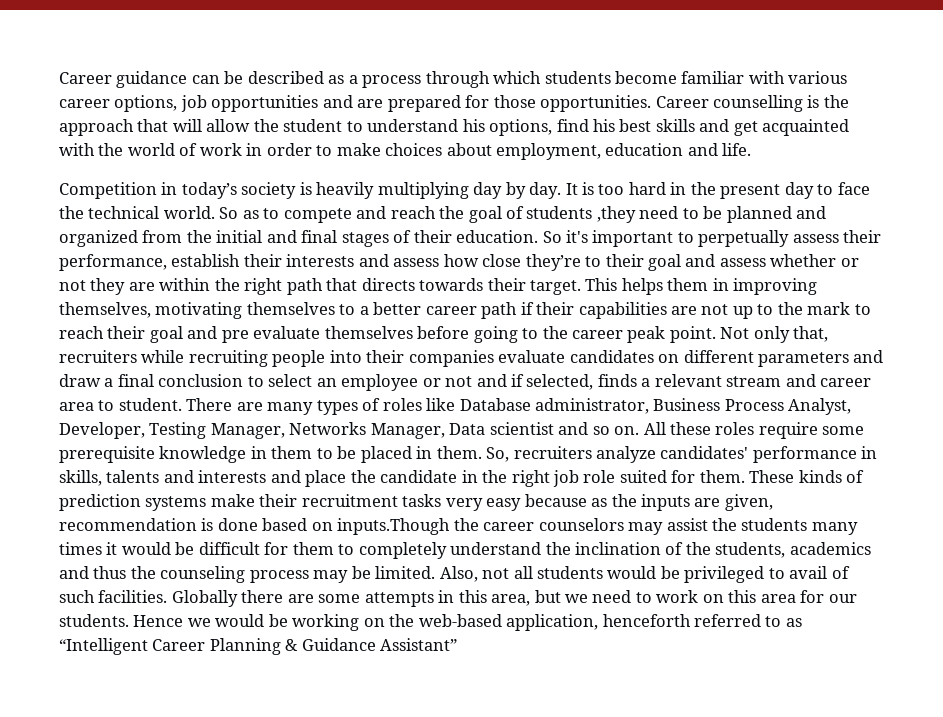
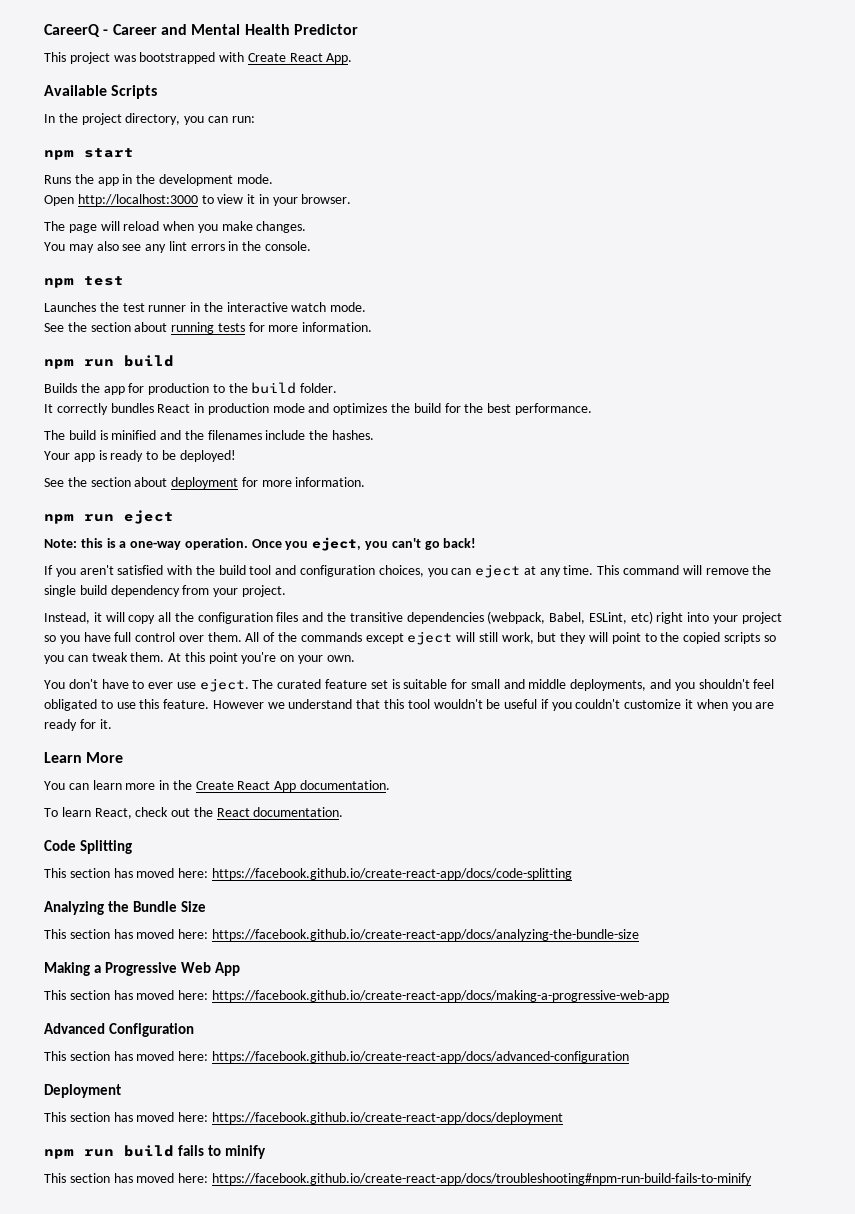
[59,71,848,88] [59,95,849,112] [59,119,850,136] [59,143,752,160] [59,182,870,199] [59,206,827,223] [59,230,882,247] [59,254,859,271] [59,278,818,295] [59,302,871,319] [59,326,829,343] [59,350,884,367] [59,374,872,391] [59,398,852,415] [59,422,865,439] [59,446,878,463] [59,470,865,487] [59,494,773,511] [59,518,858,535] [59,542,871,559] [59,566,850,583] [59,590,857,607] [59,614,802,631] [59,638,458,655] Career guidance can be described as a process through which students become familiar with various career options, job opportunities and are prepared for those opportunities. Career counselling is the approach that will allow the student to understand his options, find his best skills and get acquainted with the world of work in order to make choices about employment, education and life. // Competition in today’s society is heavily multiplying day by day. It is too hard in the present day to face the technical world. So as to compete and reach the goal of students ,they need to be planned and organized from the initial and final stages of their education. So it's important to perpetually assess their performance, establish their interests and assess how close they’re to their goal and assess whether or not they are within the right path that directs towards their target. This helps them in improving themselves, motivating themselves to a better career path if their capabilities are not up to the mark to reach their goal and pre evaluate themselves before going to the career peak point. Not only that, recruiters while recruiting people into their companies evaluate candidates on different parameters and draw a final conclusion to select an employee or not and if selected, finds a relevant stream and career area to student. There are many types of roles like Database administrator, Business Process Analyst, Developer, Testing Manager, Networks Manager, Data scientist and so on. All these roles require some prerequisite knowledge in them to be placed in them. So, recruiters analyze candidates' performance in skills, talents and interests and place the candidate in the right job role suited for them. These kinds of prediction systems make their recruitment tasks very easy because as the inputs are given, recommendation is done based on inputs.Though the career counselors may assist the students many times it would be difficult for them to completely understand the inclination of the students, academics and thus the counseling process may be limited. Also, not all students would be privileged to avail of such facilities. Globally there are some attempts in this area, but we need to work on this area for our students. Hence we would be working on the web-based application, henceforth referred to as “Intelligent Career Planning & Guidance Assistant” -> [44,24,358,37] [44,52,353,64] [44,85,158,99] [44,113,255,125] [44,148,134,160] [44,174,273,186] [44,194,352,206] [44,221,307,233] [44,241,312,253] [44,276,124,288] [44,302,367,312] [44,322,373,334] [44,355,174,369] [44,382,338,395] [44,403,592,415] [44,430,375,440] [44,450,236,462] [44,477,366,489] [44,510,174,524] [44,537,477,551] [44,564,772,578] [44,585,286,597] [44,611,782,624] [44,631,776,645] [44,652,355,664] [44,678,775,692] [44,699,775,711] [44,719,112,731] [44,752,124,763] [44,780,391,792] [44,807,344,819] [44,840,132,854] [44,868,572,880] [44,901,206,915] [44,929,639,941] [44,962,240,976] [44,990,669,1002] [44,1023,194,1037] [44,1051,629,1063] [44,1084,121,1098] [44,1112,563,1124] [44,1145,266,1159] [44,1173,752,1185] CareerQ - Career and Mental Health Predictor // This project was bootstrapped with Create React App. // Available Scripts // In the project directory, you can run: // npm start // Runs the app in the development mode. // Open http://localhost:3000 to view it in your browser. // The page will reload when you make changes. // You may also see any lint errors in the console. // npm test // Launches the test runner in the interactive watch mode. // See the section about running tests for more information. // npm run build // Builds the app for production to the build folder. // It correctly bundles React in production mode and optimizes the build for the best performance. // The build is minified and the filenames include the hashes. // Your app is ready to be deployed! // See the section about deployment for more information. // npm run eject // Note: this is a one-way operation. Once you eject, you can't go back! // If you aren't satisfied with the build tool and configuration choices, you can eject at any time. This command will remove the single build dependency from your project. // Instead, it will copy all the configuration files and the transitive dependencies (webpack, Babel, ESLint, etc) right into your project so you have full control over them. All of the commands except eject will still work, but they will point to the copied scripts so you can tweak them. At this point you're on your own. // You don't have to ever use eject. The curated feature set is suitable for small and middle deployments, and you shouldn't feel obligated to use this feature. However we understand that this tool wouldn't be useful if you couldn't customize it when you are ready for it. // Learn More // You can learn more in the Create React App documentation. // To learn React, check out the React documentation. // Code Splitting // This section has moved here: https://facebook.github.io/create-react-app/docs/code-splitting // Analyzing the Bundle Size // This section has moved here: https://facebook.github.io/create-react-app/docs/analyzing-the-bundle-size // Making a Progressive Web App // This section has moved here: https://facebook.github.io/create-react-app/docs/making-a-progressive-web-app // Advanced Configuration // This section has moved here: https://facebook.github.io/create-react-app/docs/advanced-configuration // Deployment // This section has moved here: https://facebook.github.io/create-react-app/docs/deployment // npm run build fails to minify // This section has moved here: https://facebook.github.io/create-react-app/docs/troubleshooting#npm-run-build-fails-to-minify

